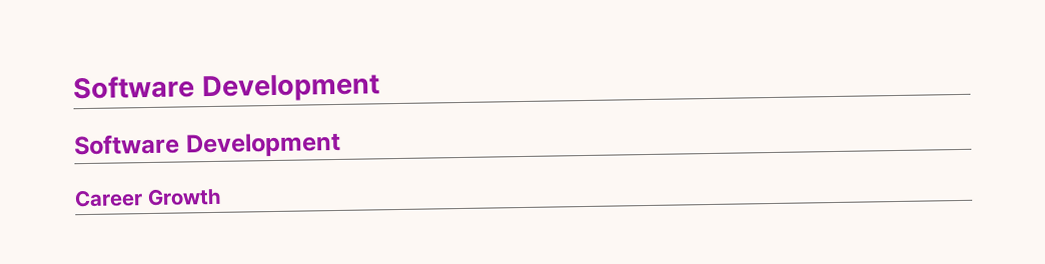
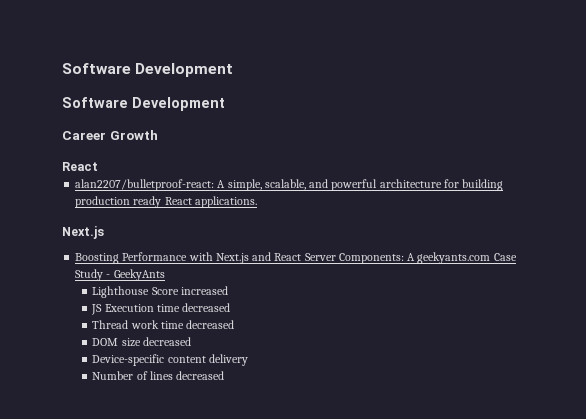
(222, 197) none -> [62,162,98,171] [75,179,504,191] [75,196,257,208] [62,226,104,239] [75,252,517,264] [75,269,165,281] [92,286,228,298] [91,303,231,315] [92,320,235,329] [92,337,191,347] [92,354,248,366] [92,371,225,380] // React // alan2207/bulletproof-react: A simple, scalable, and powerful architecture for building production ready React applications. // Next.js // Boosting Performance with Next.js and React Server Components: A geekyants.com Case Study - GeekyAnts // Lighthouse Score increased // JS Execution time decreased // Thread work time decreased // DOM size decreased // Device-specific content delivery // Number of lines decreased

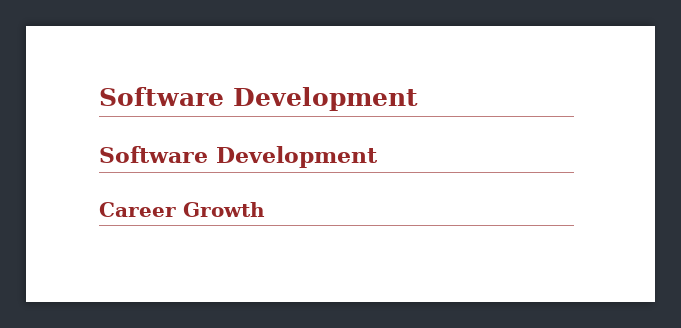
[62,162,98,171] [75,179,504,191] [75,196,257,208] [62,226,104,239] [75,252,517,264] [75,269,165,281] [92,286,228,298] [91,303,231,315] [92,320,235,329] [92,337,191,347] [92,354,248,366] [92,371,225,380] // React // alan2207/bulletproof-react: A simple, scalable, and powerful architecture for building production ready React applications. // Next.js // Boosting Performance with Next.js and React Server Components: A geekyants.com Case Study - GeekyAnts // Lighthouse Score increased // JS Execution time decreased // Thread work time decreased // DOM size decreased // Device-specific content delivery // Number of lines decreased -> (265, 209) none

